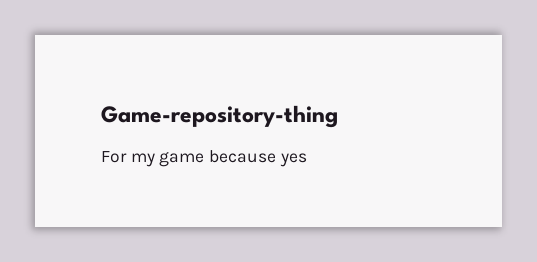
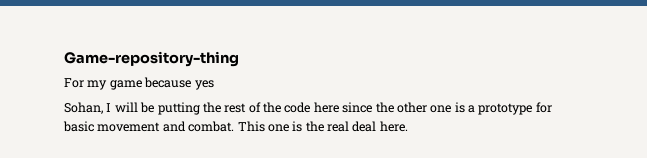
(307, 160) none -> [64,102,552,115] [63,121,408,132] // Sohan, I will be putting the rest of the code here since the other one is a prototype for basic movement and combat. This one is the real deal here.

